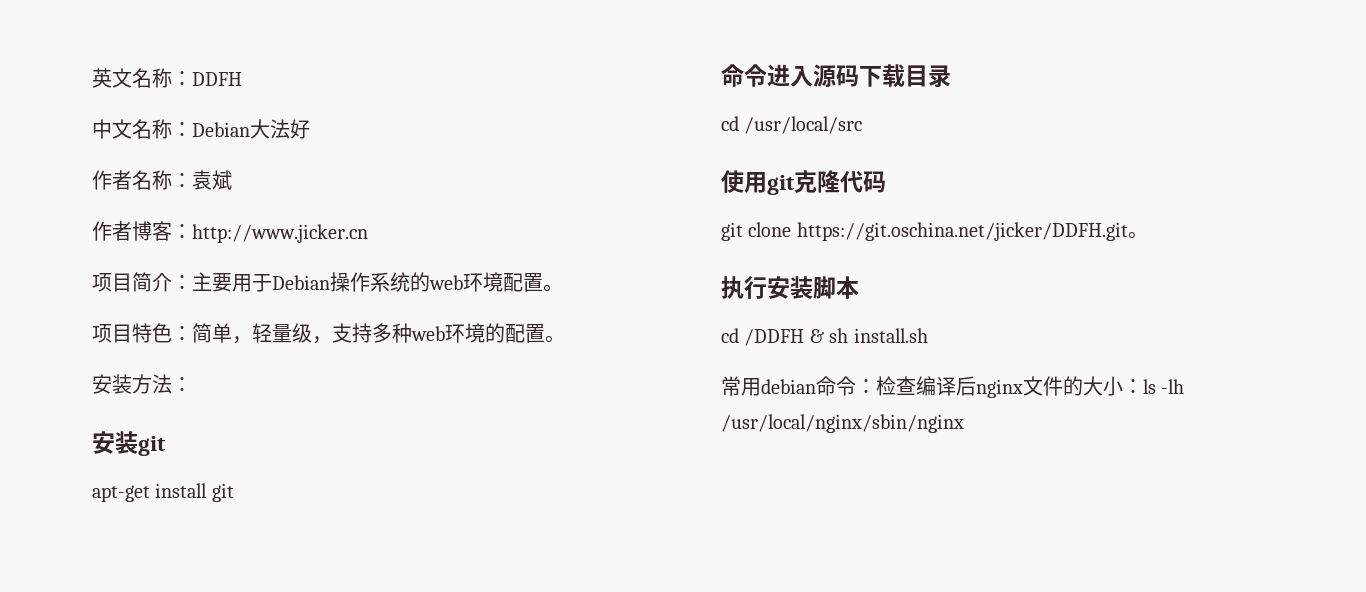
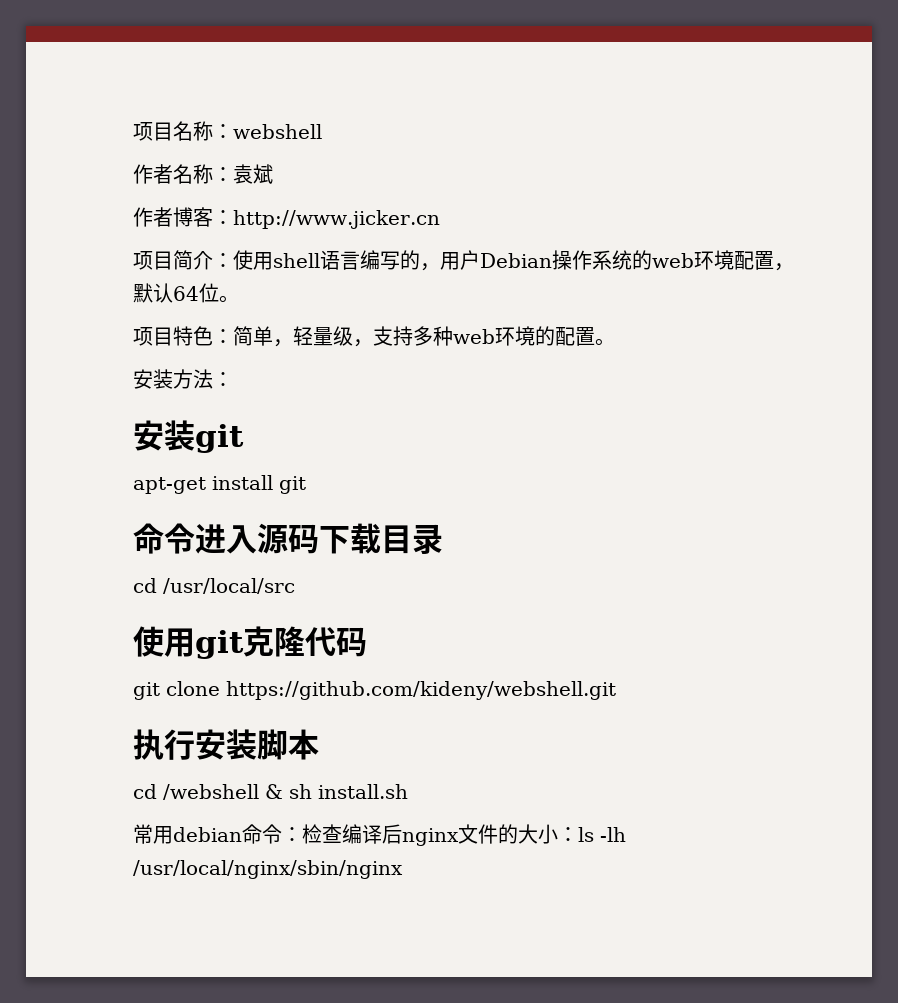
[92,68,242,88] [92,119,310,139] 英文名称：DDFH // 中文名称：Debian大法好 -> [133,121,322,141] 项目名称：webshell
[192,272,272,292] 主要用于 -> [233,250,480,271] 使用shell语言编写的，用户
(543, 282) none -> [774,263,794,271] [133,283,219,303] ，默认64位
[796,222,1148,241] https://git.oschina.net/jicker/DDFH.git。 -> [226,681,616,700] https://github.com/kideny/webshell.git
[744,329,805,346] /DDFH -> [163,784,259,800] /webshell

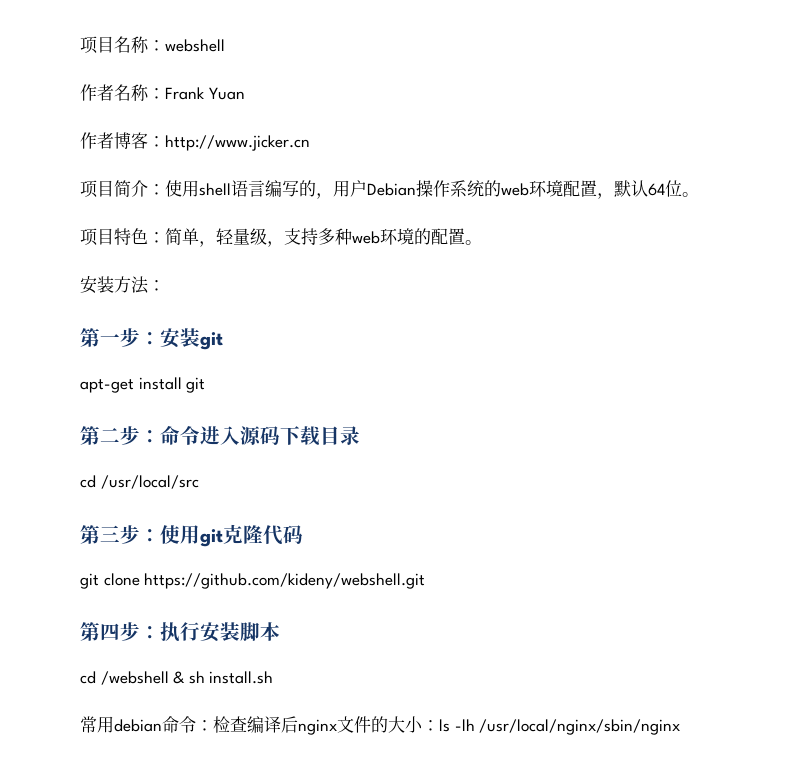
[233,164,273,184] 袁斌 -> [165,87,245,100] Frank Yuan
(233, 379) none -> [80,328,160,347] 第一步：
(306, 485) none -> [80,426,160,445] 第二步：
(295, 586) none -> [80,525,160,544] 第三步：
(616, 690) none -> [80,622,160,641] 第四步：

